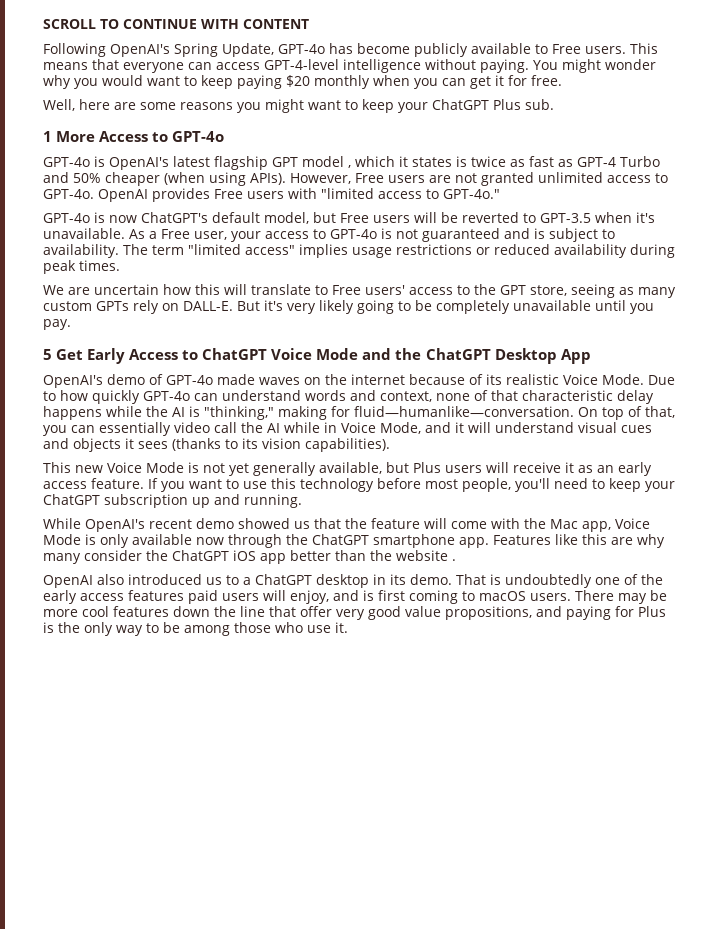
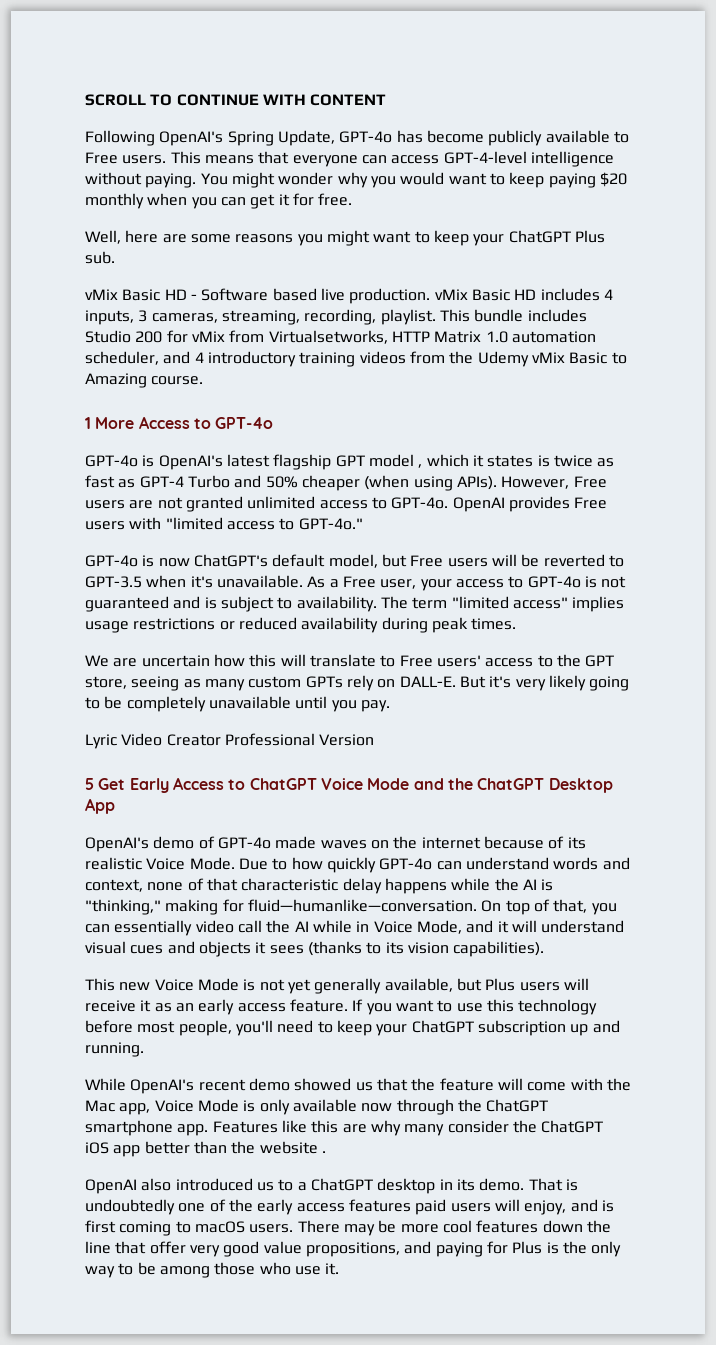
(554, 104) none -> [85,288,613,304] [85,309,587,325] [85,330,596,344] [85,351,627,367] [85,373,204,388] // vMix Basic HD - Software based live production. vMix Basic HD includes 4 inputs, 3 cameras, streaming, recording, playlist. This bundle includes Studio 200 for vMix from Virtualsetworks, HTTP Matrix 1.0 automation scheduler, and 4 introductory training videos from the Udemy vMix Basic to Amazing course.
(71, 324) none -> [85,733,375,749] // Lyric Video Creator Professional Version

